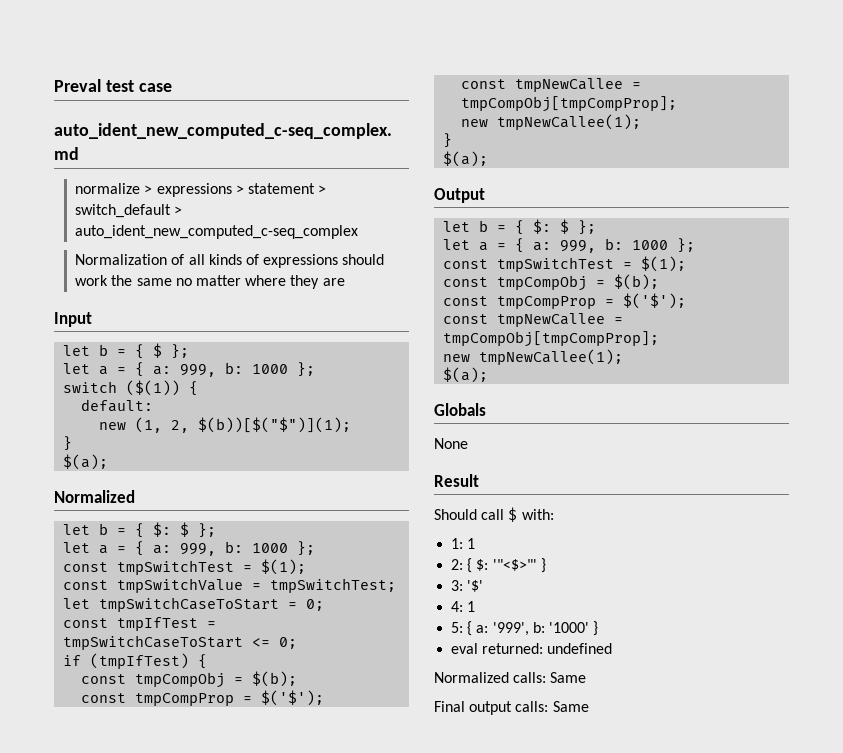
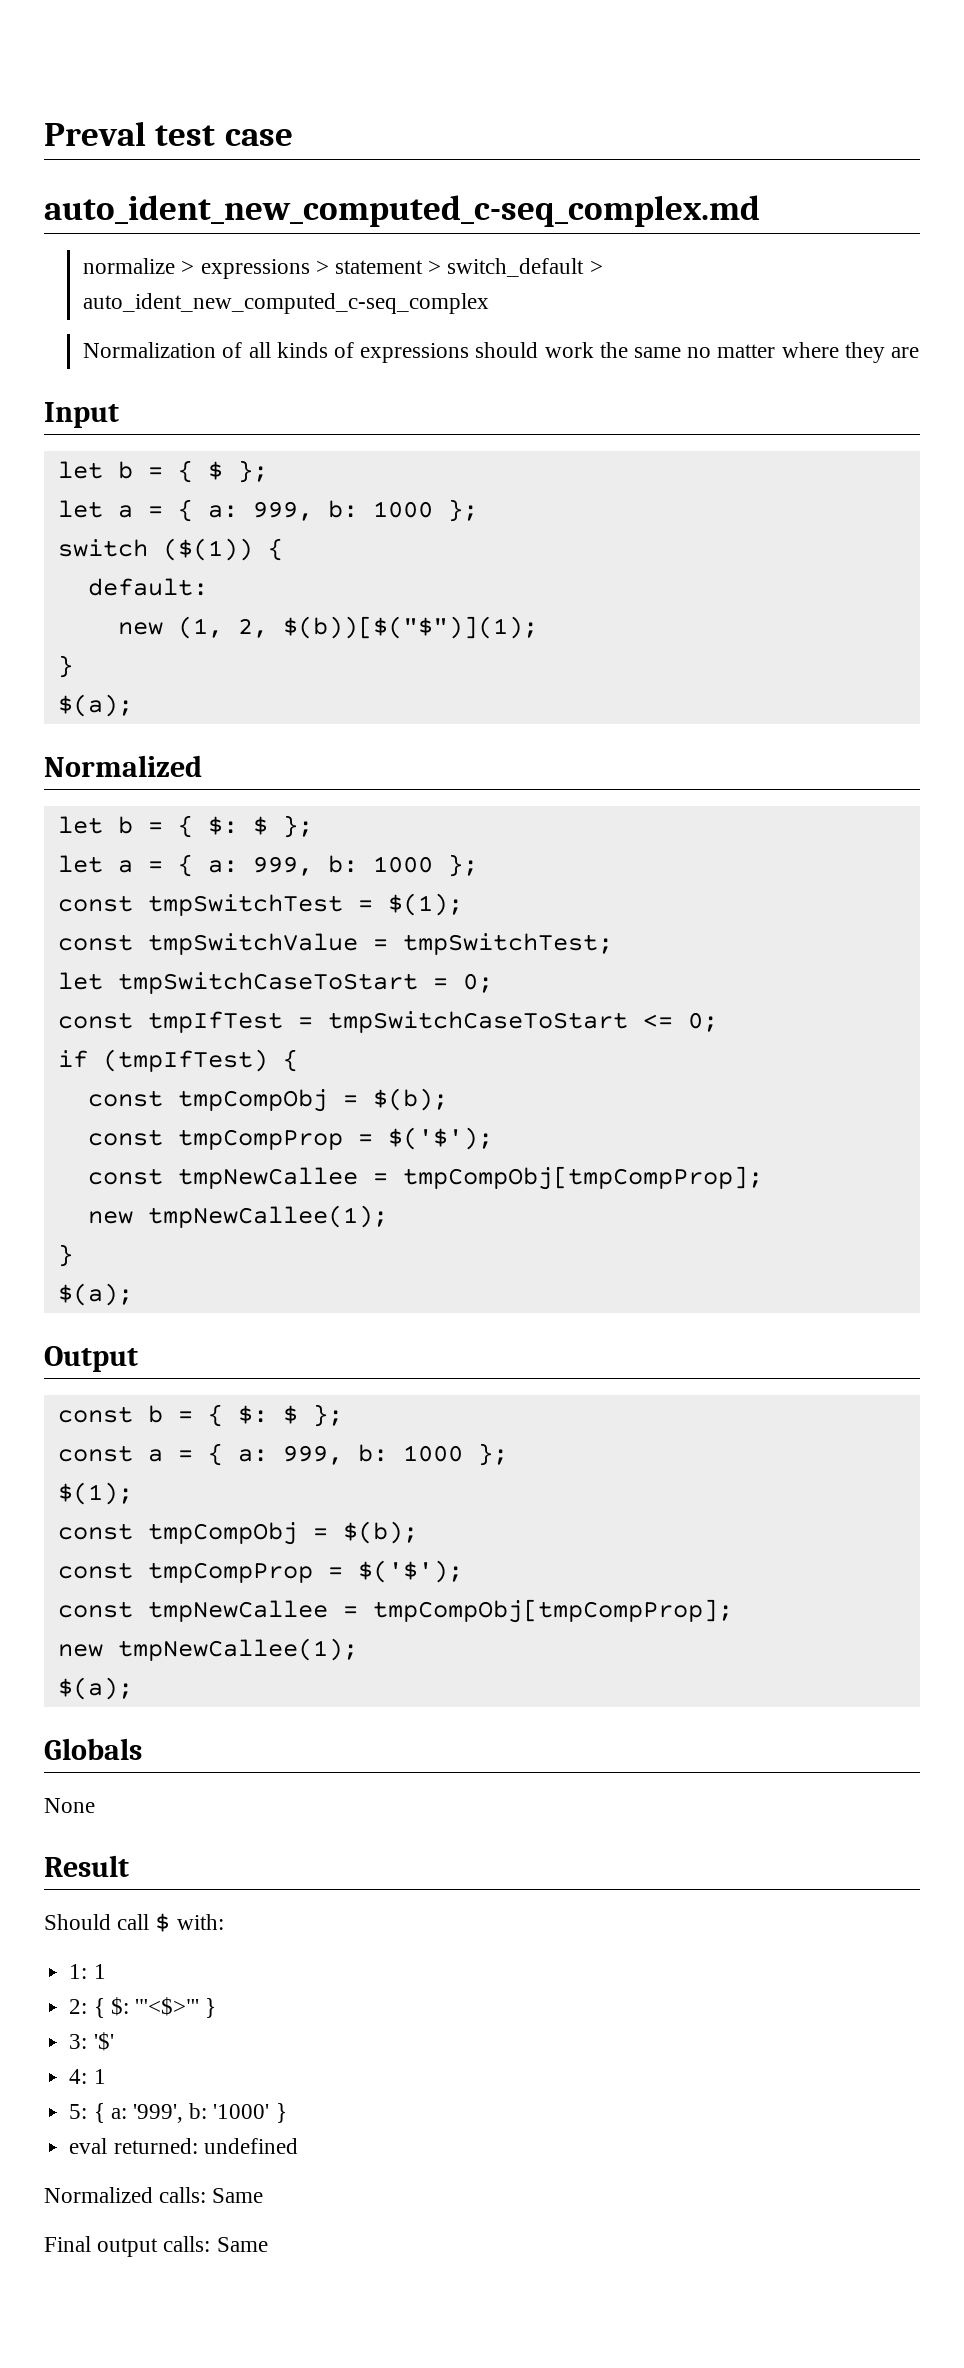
[443,219,597,235] [443,238,696,253] [443,257,633,272] let b = { $: $ }; // let a = { a: 999, b: 1000 }; // const tmpSwitchTest = -> [57,1404,343,1427] [57,1443,508,1466] const b = { $: $ }; // const a = { a: 999, b: 1000 }; //

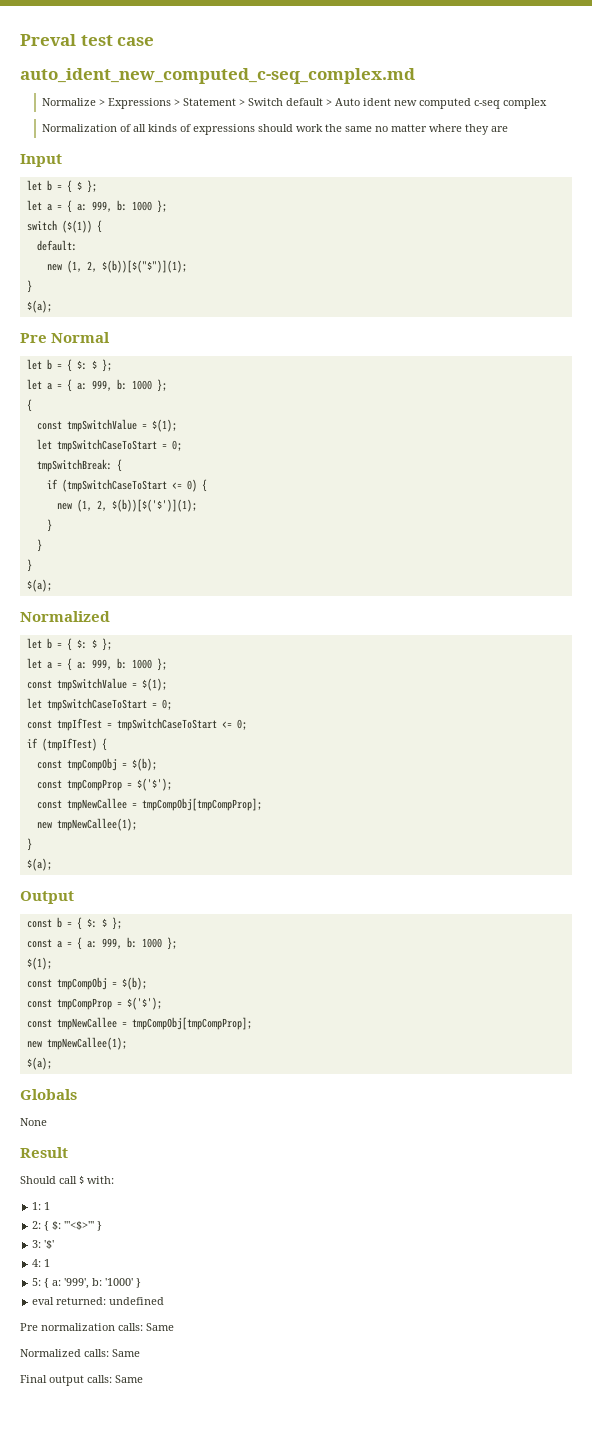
[83,258,603,279] [83,293,490,314] normalize > expressions > statement > switch_default > auto_ident_new_computed_c-seq_complex -> [41,98,547,109] Normalize > Expressions > Statement > Switch default > Auto ident new computed c-seq complex
(133, 705) none -> [20,332,111,343] [26,359,112,372] [26,379,167,392] [26,399,32,412] [36,419,177,432] [36,439,182,452] [36,459,122,472] [46,479,207,492] [56,499,197,512] [46,519,52,532] [36,539,42,552] [26,559,32,572] [26,579,52,592] // Pre Normal // let b = { $: $ }; // let a = { a: 999, b: 1000 }; // { // const tmpSwitchValue = $(1); // let tmpSwitchCaseToStart = 0; // tmpSwitchBreak: { // if (tmpSwitchCaseToStart <= 0) { // new (1, 2, $(b))[$('$')](1); // } // } // } // $(a);
[147,893,463,916] [57,933,613,955] tmpSwitchTest = $(1); // const tmpSwitchValue = tmpSwitchTest; -> [56,678,167,691] tmpSwitchValue = $(1);
(298, 2146) none -> [20,1323,174,1331] // Pre normalization calls: Same

